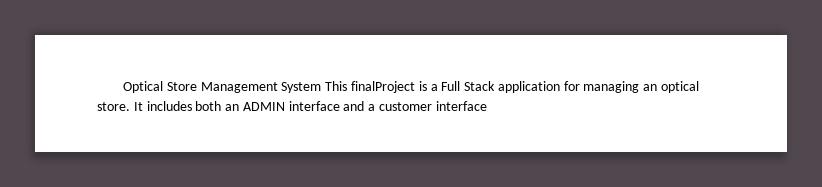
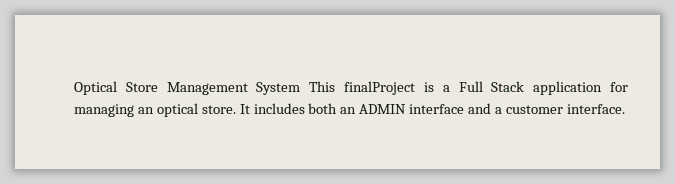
[435,101,487,111] interface -> [566,104,625,114] interface.

